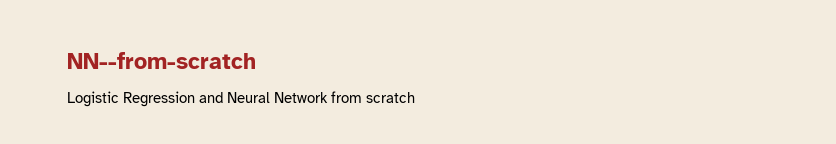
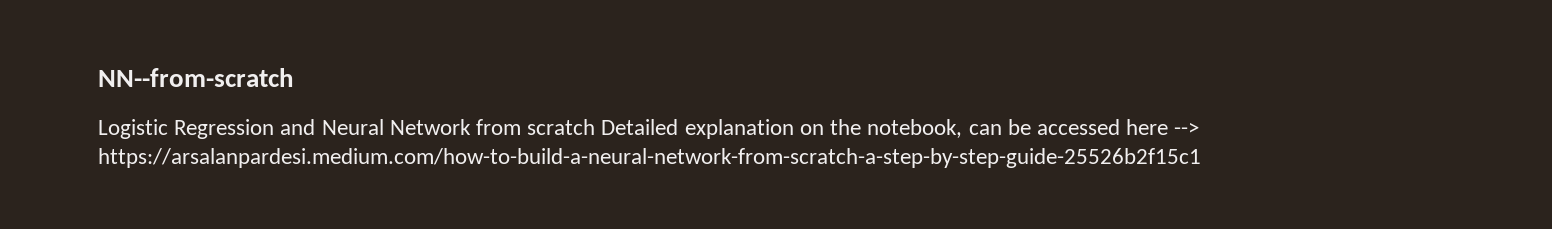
(415, 97) none -> [601,119,1200,139] [98,148,1201,168] Detailed explanation on the notebook, can be accessed here --> https://arsalanpardesi.medium.com/how-to-build-a-neural-network-from-scratch-a-step-by-step-guide-25526b2f15c1

